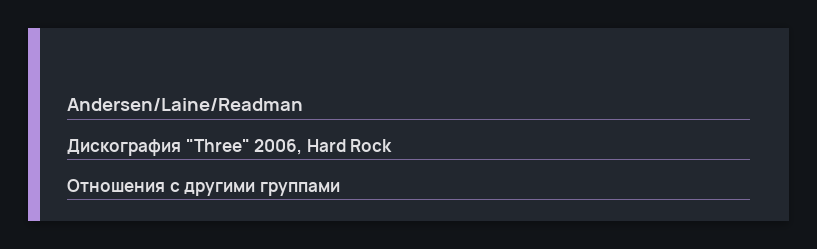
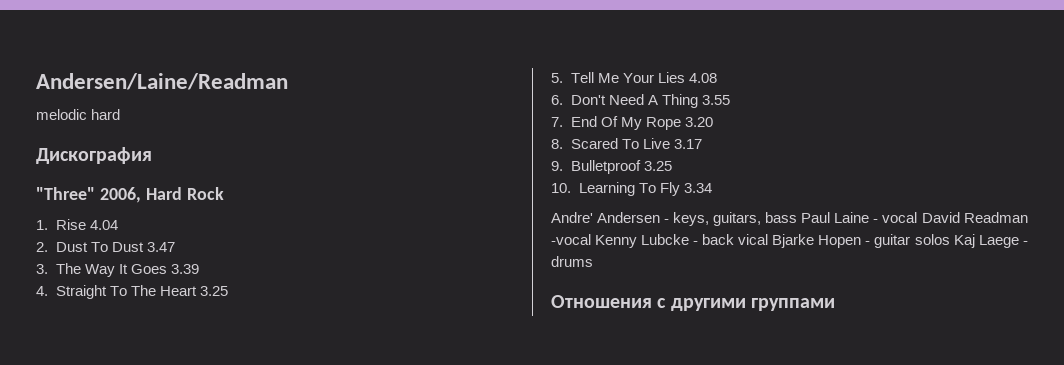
(303, 104) none -> [36,109,121,120] // melodic hard
(181, 147) none -> (152, 155) //
(393, 145) none -> [36,219,118,230] [36,242,175,252] [36,263,199,277] [36,285,228,299] [551,72,717,83] [551,94,730,108] [551,116,713,130] [551,138,702,149] [551,160,672,174] [551,182,712,196] [551,212,1028,226] [551,234,1028,248] [551,256,593,267] // 1. Rise 4.04 // 2. Dust To Dust 3.47 // 3. The Way It Goes 3.39 // 4. Straight To The Heart 3.25 // 5. Tell Me Your Lies 4.08 // 6. Don't Need A Thing 3.55 // 7. End Of My Rope 3.20 // 8. Scared To Live 3.17 // 9. Bulletproof 3.25 // 10. Learning To Fly 3.34 // Andre' Andersen - keys, guitars, bass Paul Laine - vocal David Readman -vocal Kenny Lubcke - back vical Bjarke Hopen - guitar solos Kaj Laege - drums

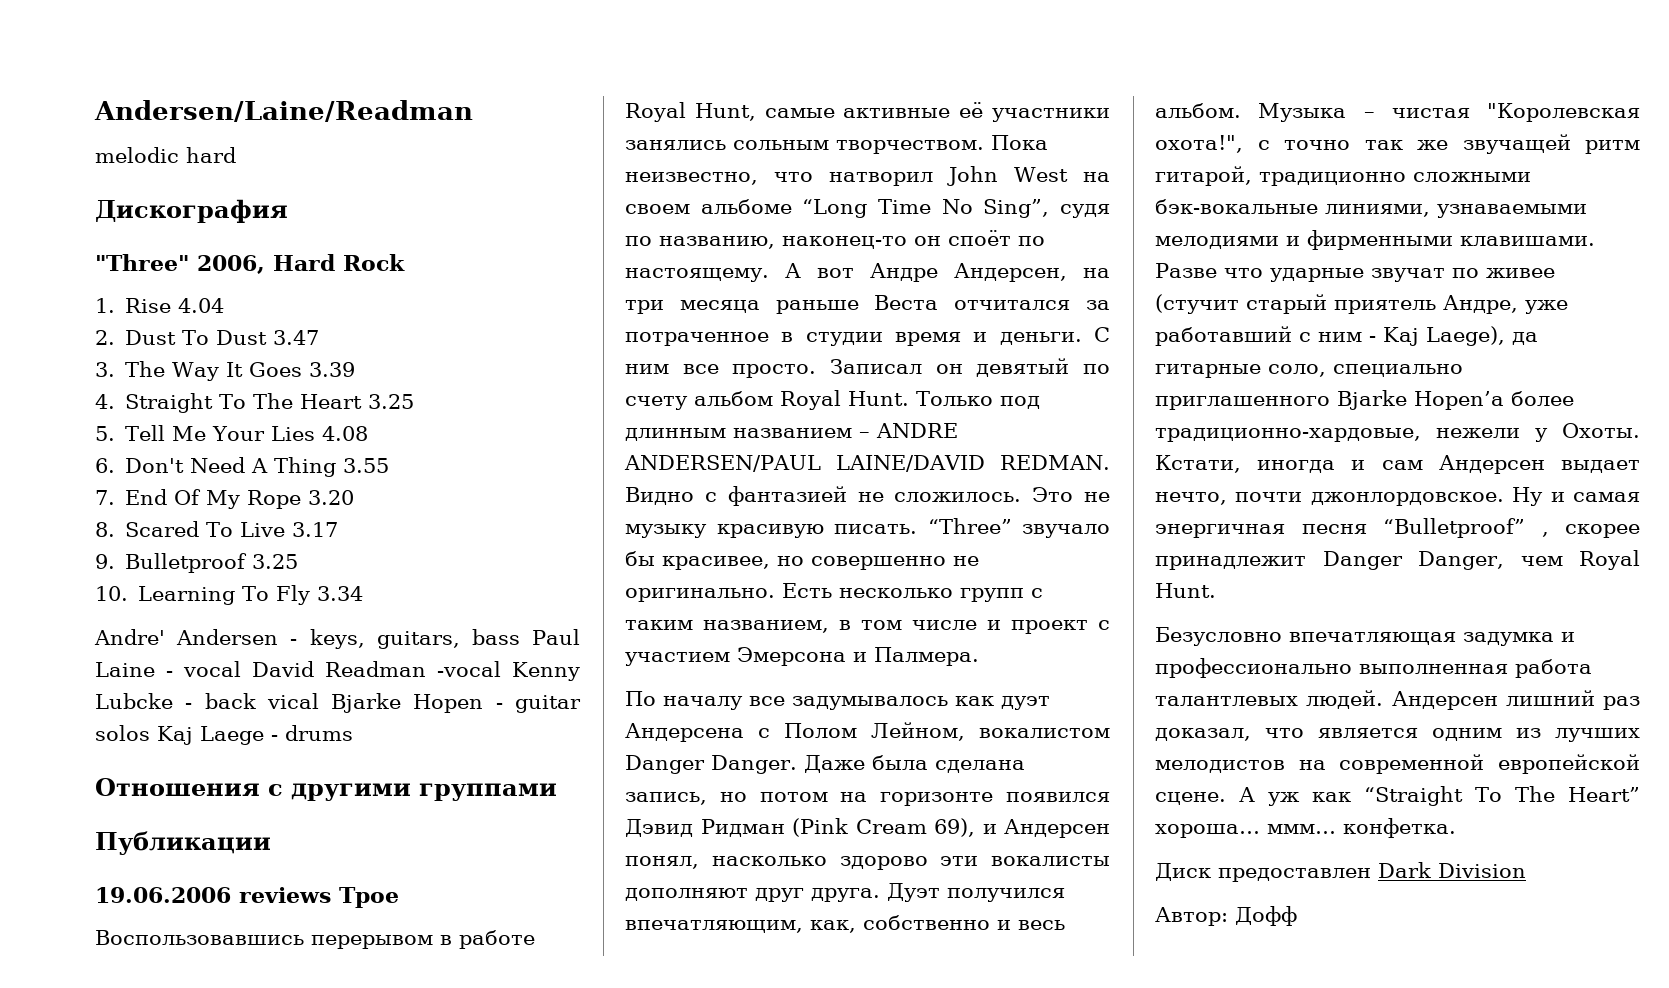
(836, 304) none -> [95,831,271,855] [95,887,399,908] [95,930,535,949] [625,102,1110,122] [625,135,1048,154] [625,166,1110,186] [625,199,1110,218] [625,230,1045,249] [625,263,1110,282] [625,295,1110,314] [625,327,1110,346] [625,358,1110,378] [625,390,1040,410] [625,423,958,441] [624,455,1111,472] [625,486,1110,506] [625,518,1110,538] [625,551,979,570] [625,583,1043,602] [625,620,1110,634] [625,647,979,666] [625,691,1050,710] [625,722,1110,742] [625,755,1025,774] [625,792,1110,806] [625,818,1110,838] [625,856,1110,870] [625,883,1065,902] [625,915,1065,933] [1155,103,1640,122] [1155,134,1640,154] [1155,166,1531,186] [1155,199,1587,218] [1155,230,1595,250] [1155,263,1555,282] [1155,294,1568,314] [1155,326,1538,346] [1155,364,1463,378] [1155,390,1574,410] [1155,423,1640,442] [1155,455,1640,474] [1155,487,1640,506] [1155,518,1640,538] [1155,550,1640,570] [1155,583,1216,598] [1155,627,1575,646] [1155,658,1592,678] [1155,690,1640,710] [1155,728,1640,742] [1155,754,1640,774] [1155,786,1640,806] [1155,818,1456,838] [1155,862,1526,882] [1155,906,1297,926] // Публикации // 19.06.2006 reviews Трое // Воспользовавшись перерывом в работе Royal Hunt, самые активные её участники занялись сольным творчеством. Пока неизвестно, что натворил John West на своем альбоме “Long Time No Sing”, судя по названию, наконец-то он споёт по настоящему. А вот Андре Андерсен, на три месяца раньше Веста отчитался за потраченное в студии время и деньги. С ним все просто. Записал он девятый по счету альбом Royal Hunt. Только под длинным названием – ANDRE ANDERSEN/PAUL LAINE/DAVID REDMAN. Видно с фантазией не сложилось. Это не музыку красивую писать. “Three” звучало бы красивее, но совершенно не оригинально. Есть несколько групп с таким названием, в том числе и проект с участием Эмерсона и Палмера. // По началу все задумывалось как дуэт Андерсена с Полом Лейном, вокалистом Danger Danger. Даже была сделана запись, но потом на горизонте появился Дэвид Ридман (Pink Cream 69), и Андерсен понял, насколько здорово эти вокалисты дополняют друг друга. Дуэт получился впечатляющим, как, собственно и весь альбом. Музыка – чистая "Королевская охота!", с точно так же звучащей ритм гитарой, традиционно сложными бэк-вокальные линиями, узнаваемыми мелодиями и фирменными клавишами. Разве что ударные звучат по живее (стучит старый приятель Андре, уже работавший с ним - Kaj Laege), да гитарные соло, специально приглашенного Bjarke Hopen’a более традиционно-хардовые, нежели у Охоты. Кстати, иногда и сам Андерсен выдает нечто, почти джонлордовское. Ну и самая энергичная песня “Bulletproof” , скорее принадлежит Danger Danger, чем Royal Hunt. // Безусловно впечатляющая задумка и профессионально выполненная работа талантлевых людей. Андерсен лишний раз доказал, что является одним из лучших мелодистов на современной европейской сцене. А уж как “Straight To The Heart” хороша… ммм… конфетка. // Диск предоставлен Dark Division // Автор: Дофф

